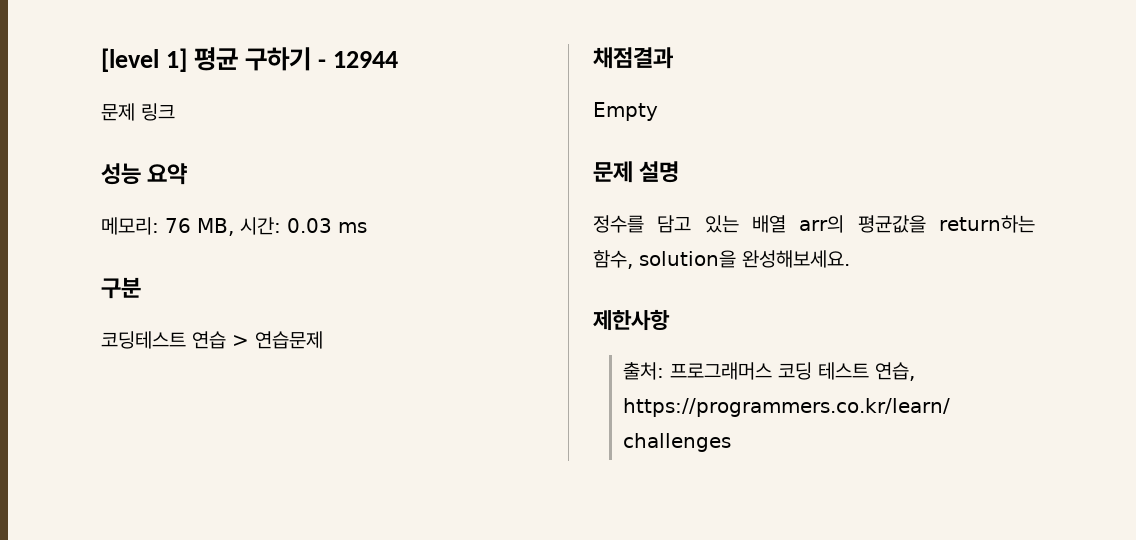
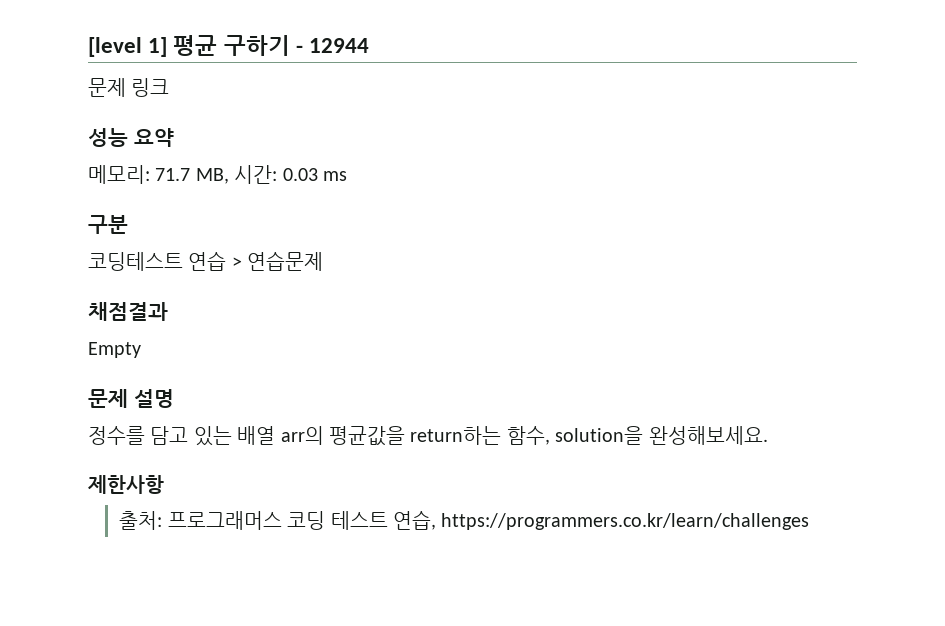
[165,218,191,233] 76 -> [155,168,191,181] 71.7

